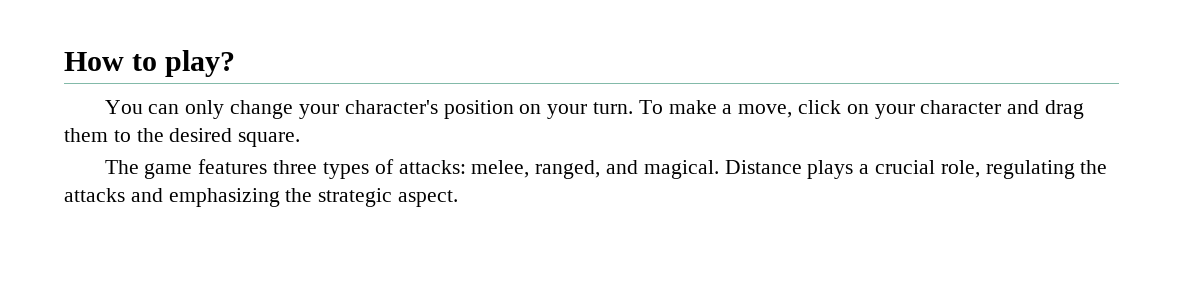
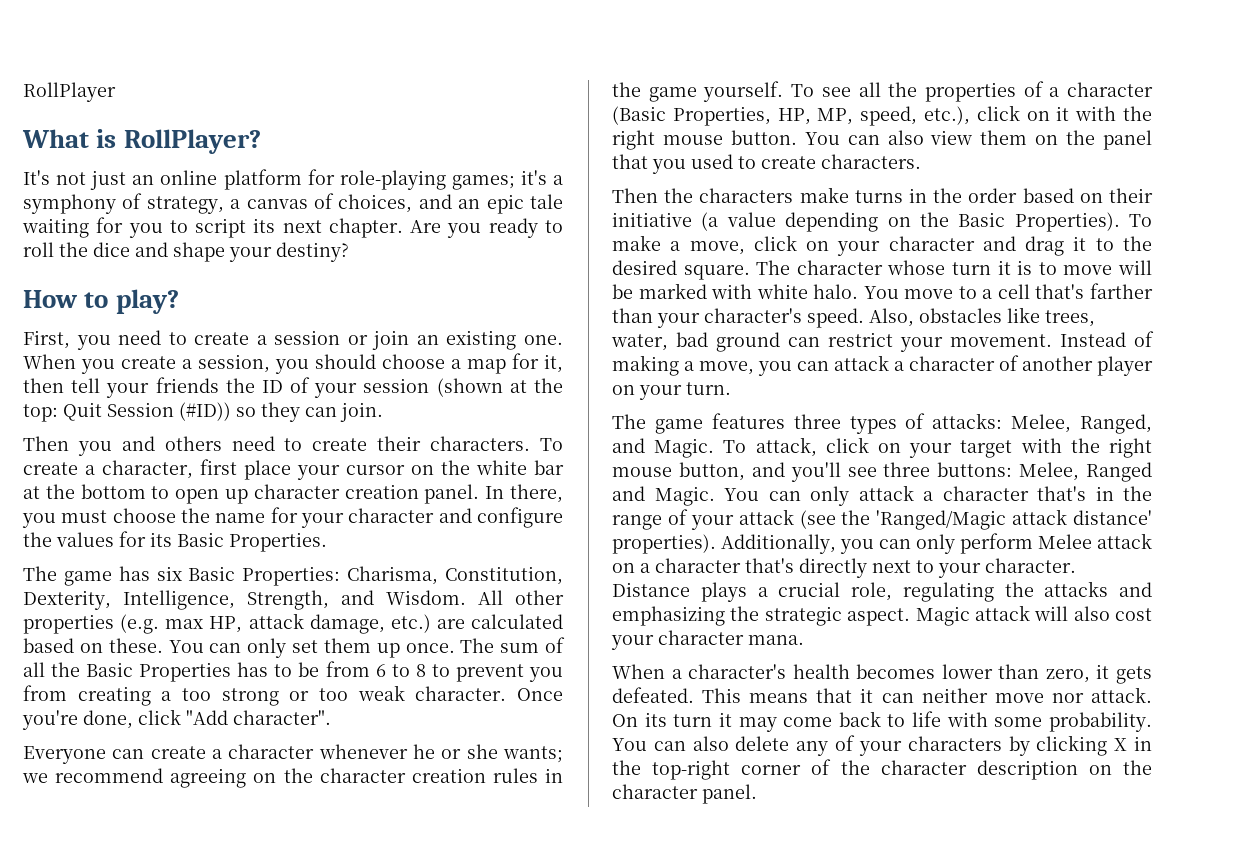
[64,50,236,77] [104,100,633,119] How to play? // You can only change your character's position on your turn. -> [23,82,116,102] [22,129,261,154] [23,169,564,190] [23,193,563,214] [22,217,563,238] [23,242,349,262] [23,289,179,314] [23,330,563,350] [23,353,563,374] [23,377,563,398] [23,402,383,422] [23,436,564,456] [23,459,564,480] [23,484,564,504] [22,507,563,528] [23,531,327,552] [23,566,563,586] [23,590,564,610] [23,613,563,634] [23,637,565,658] [23,661,564,682] [23,685,563,706] [22,709,331,730] [23,744,563,764] [22,768,563,788] [612,81,1153,102] [612,105,1152,126] [612,130,1152,150] [612,154,921,174] [612,187,1153,203] [612,212,1120,232] RollPlayer // What is RollPlayer? // It's not just an online platform for role-playing games; it's a symphony of strategy, a canvas of choices, and an epic tale waiting for you to script its next chapter. Are you ready to roll the dice and shape your destiny? // How to play? // First, you need to create a session or join an existing one. When you create a session, you should choose a map for it, then tell your friends the ID of your session (shown at the top: Quit Session (#ID)) so they can join. // Then you and others need to create their characters. To create a character, first place your cursor on the white bar at the bottom to open up character creation panel. In there, you must choose the name for your character and configure the values for its Basic Properties. // The game has six Basic Properties: Charisma, Constitution, Dexterity, Intelligence, Strength, and Wisdom. All other properties (e.g. max HP, attack damage, etc.) are calculated based on these. You can only set them up once. The sum of all the Basic Properties has to be from 6 to 8 to prevent you from creating a too strong or too weak character. Once you're done, click "Add character". // Everyone can create a character whenever he or she wants; we recommend agreeing on the character creation rules in the game yourself. To see all the properties of a character (Basic Properties, HP, MP, speed, etc.), click on it with the right mouse button. You can also view them on the panel that you used to create characters. // Then the characters make turns in the order based on their initiative (a value depending on the Basic Properties).
[64,128,108,142] them -> [1073,236,1087,251] it
(301, 139) none -> [756,260,1152,275] [612,283,1153,299] [612,307,1095,328] [611,331,1154,352] [612,355,1153,376] [612,382,731,400] The character whose turn it is to move will be marked with white halo. You move to a cell that's farther than your character's speed. Also, obstacles like trees, water, bad ground can restrict your movement. Instead of making a move, you can attack a character of another player on your turn.
[471,160,719,179] melee, ranged, and magical. -> [1011,414,1152,434] [612,437,1152,458] [612,462,1152,482] [612,485,1152,506] [612,509,1152,530] [612,533,1152,554] [612,558,1076,578] Melee, Ranged, and Magic. To attack, click on your target with the right mouse button, and you'll see three buttons: Melee, Ranged and Magic. You can only attack a character that's in the range of your attack (see the 'Ranged/Magic attack distance' properties). Additionally, you can only perform Melee attack on a character that's directly next to your character.
(459, 198) none -> [915,605,1152,626] [611,630,804,650] [612,664,1152,684] [612,687,1152,703] [612,711,1152,732] [612,735,1152,756] [612,759,1152,780] [612,784,757,804] Magic attack will also cost your character mana. // When a character's health becomes lower than zero, it gets defeated. This means that it can neither move nor attack. On its turn it may come back to life with some probability. You can also delete any of your characters by clicking X in the top-right corner of the character description on the character panel.

